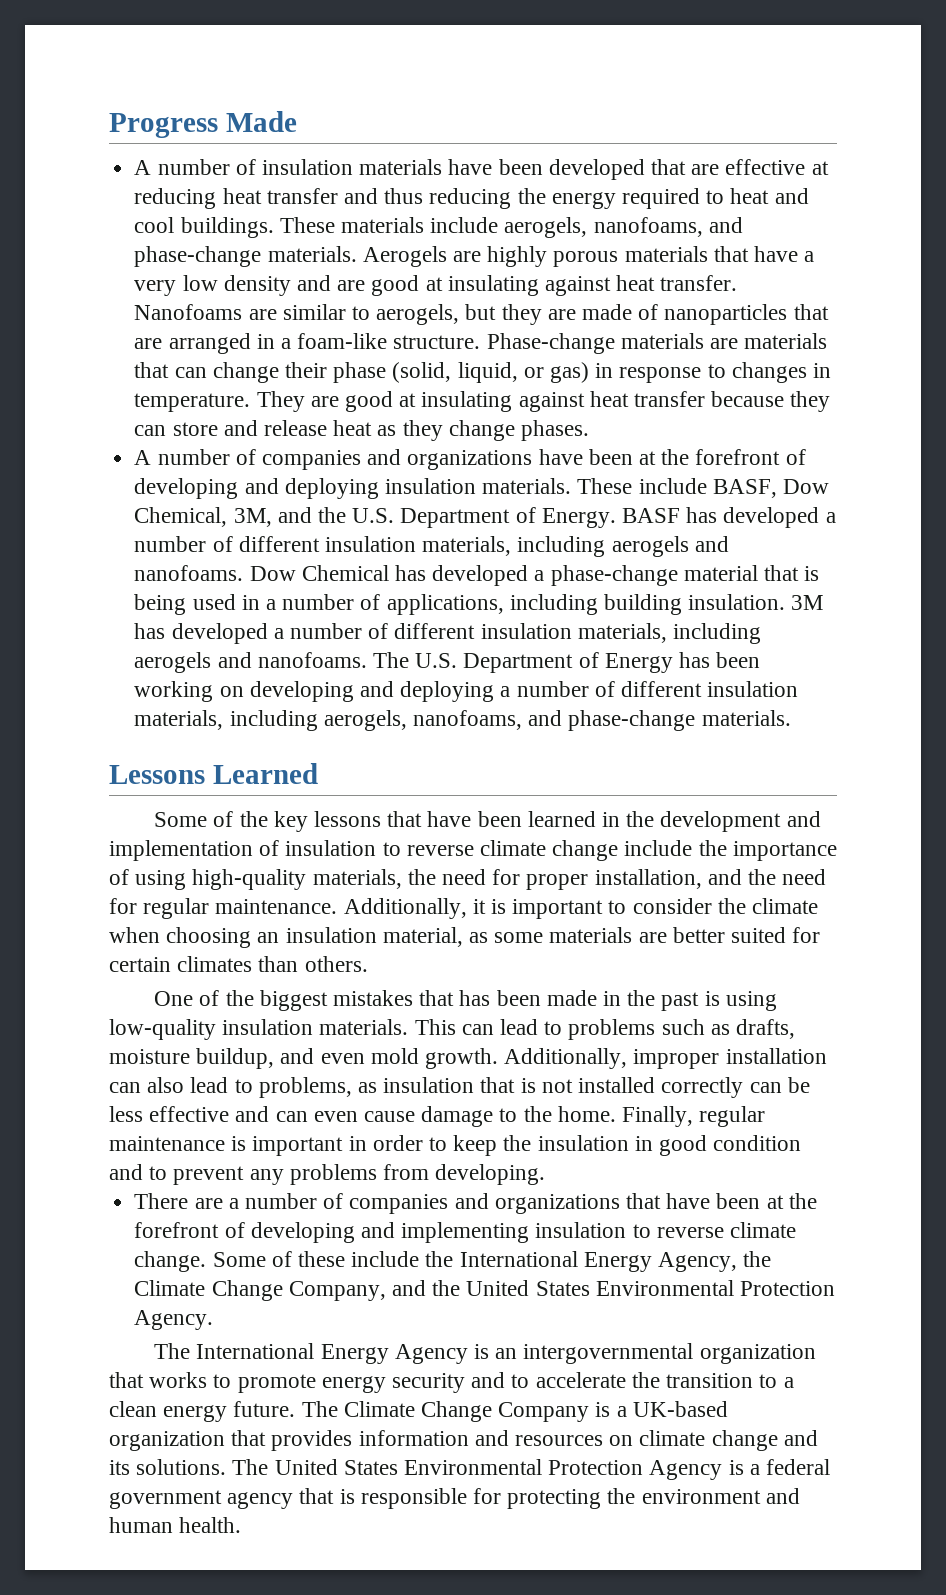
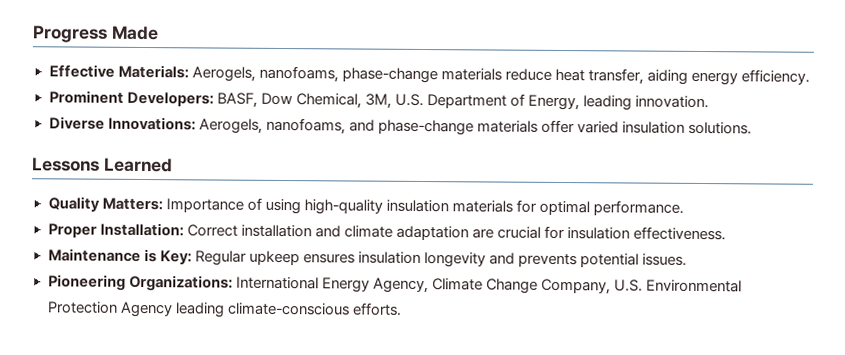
[134,159,829,180] [134,188,809,209] [134,217,743,238] [134,246,815,267] [134,275,738,296] [134,304,829,325] [134,333,828,354] [134,362,832,383] [134,391,831,412] [134,420,589,441] [134,449,806,470] [134,478,707,499] A number of insulation materials have been developed that are effective at reducing heat transfer and thus reducing the energy required to heat and cool buildings. These materials include aerogels, nanofoams, and phase-change materials. Aerogels are highly porous materials that have a very low density and are good at insulating against heat transfer. Nanofoams are similar to aerogels, but they are made of nanoparticles that are arranged in a foam-like structure. Phase-change materials are materials that can change their phase (solid, liquid, or gas) in response to changes in temperature. They are good at insulating against heat transfer because they can store and release heat as they change phases. // A number of companies and organizations have been at the forefront of developing and deploying insulation materials. These include -> [48,64,811,86] [48,90,214,107] Effective Materials: Aerogels, nanofoams, phase-change materials reduce heat transfer, aiding energy efficiency. // Prominent Developers:
[277,507,836,528] [134,536,729,557] [134,565,820,586] [134,594,824,615] [134,623,761,644] [134,652,761,673] [134,681,799,702] [134,710,791,731] [109,763,318,784] [154,811,821,832] [109,840,837,861] [109,869,827,890] [109,898,819,919] [109,927,821,948] [109,956,368,972] [154,990,777,1011] [109,1019,796,1040] [109,1048,827,1069] [109,1077,810,1098] [109,1106,766,1127] [109,1135,802,1156] [109,1164,546,1185] [134,1193,817,1214] [134,1222,796,1243] [134,1251,454,1272] and the U.S. Department of Energy. BASF has developed a number of different insulation materials, including aerogels and nanofoams. Dow Chemical has developed a phase-change material that is being used in a number of applications, including building insulation. 3M has developed a number of different insulation materials, including aerogels and nanofoams. The U.S. Department of Energy has been working on developing and deploying a number of different insulation materials, including aerogels, nanofoams, and phase-change materials. // Lessons Learned // Some of the key lessons that have been learned in the development and implementation of insulation to reverse climate change include the importance of using high-quality materials, the need for proper installation, and the need for regular maintenance. Additionally, it is important to consider the climate when choosing an insulation material, as some materials are better suited for certain climates than others. // One of the biggest mistakes that has been made in the past is using low-quality insulation materials. This can lead to problems such as drafts, moisture buildup, and even mold growth. Additionally, improper installation can also lead to problems, as insulation that is not installed correctly can be less effective and can even cause damage to the home. Finally, regular maintenance is important in order to keep the insulation in good condition and to prevent any problems from developing. // There are a number of companies and organizations that have been at the forefront of developing and implementing insulation to reverse climate change. Some of these include the -> [394,93,710,111] [48,116,752,136] [32,157,173,173] [47,196,684,216] [47,222,727,241] [47,248,688,268] [47,274,233,292] U.S. Department of Energy, leading innovation. // Diverse Innovations: Aerogels, nanofoams, and phase-change materials offer varied insulation solutions. // Lessons Learned // Quality Matters: Importance of using high-quality insulation materials for optimal performance. // Proper Installation: Correct installation and climate adaptation are crucial for insulation effectiveness. // Maintenance is Key: Regular upkeep ensures insulation longevity and prevents potential issues. // Pioneering Organizations:
[743,1251,772,1267] the -> (429, 285) none
[391,1280,835,1296] [134,1310,214,1330] [154,1343,816,1364] [109,1372,794,1393] [109,1401,728,1422] [109,1430,818,1451] [109,1459,831,1480] [109,1488,800,1509] [109,1517,242,1533] and the United States Environmental Protection Agency. // The International Energy Agency is an intergovernmental organization that works to promote energy security and to accelerate the transition to a clean energy future. The Climate Change Company is a UK-based organization that provides information and resources on climate change and its solutions. The United States Environmental Protection Agency is a federal government agency that is responsible for protecting the environment and human health. -> [613,279,742,293] [47,301,402,318] U.S. Environmental Protection Agency leading climate-conscious efforts.

